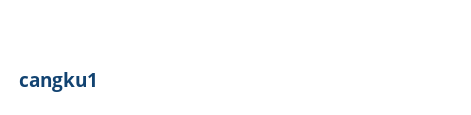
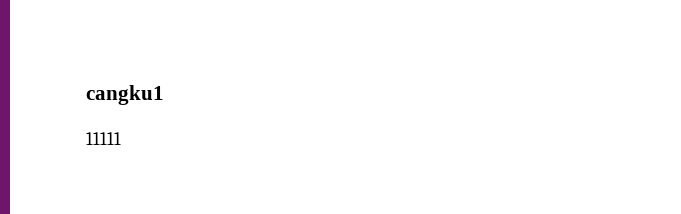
(98, 82) none -> [86,132,121,145] // 11111

